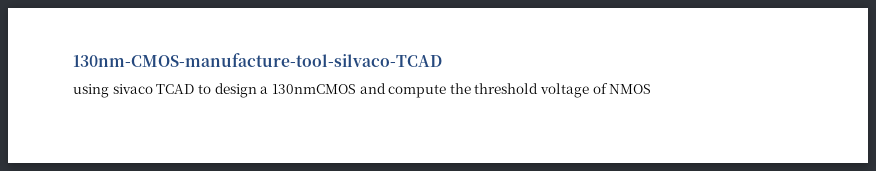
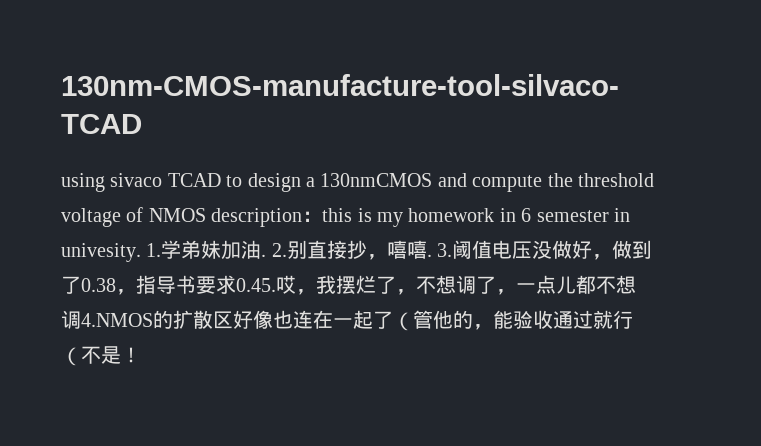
(652, 89) none -> [211,208,630,227] [61,240,653,262] [61,275,636,295] [61,310,633,331] [61,346,141,366] description：this is my homework in 6 semester in univesity. 1.学弟妹加油. 2.别直接抄，嘻嘻. 3.阈值电压没做好，做到了0.38，指导书要求0.45.哎，我摆烂了，不想调了，一点儿都不想调4.NMOS的扩散区好像也连在一起了（管他的，能验收通过就行（不是！

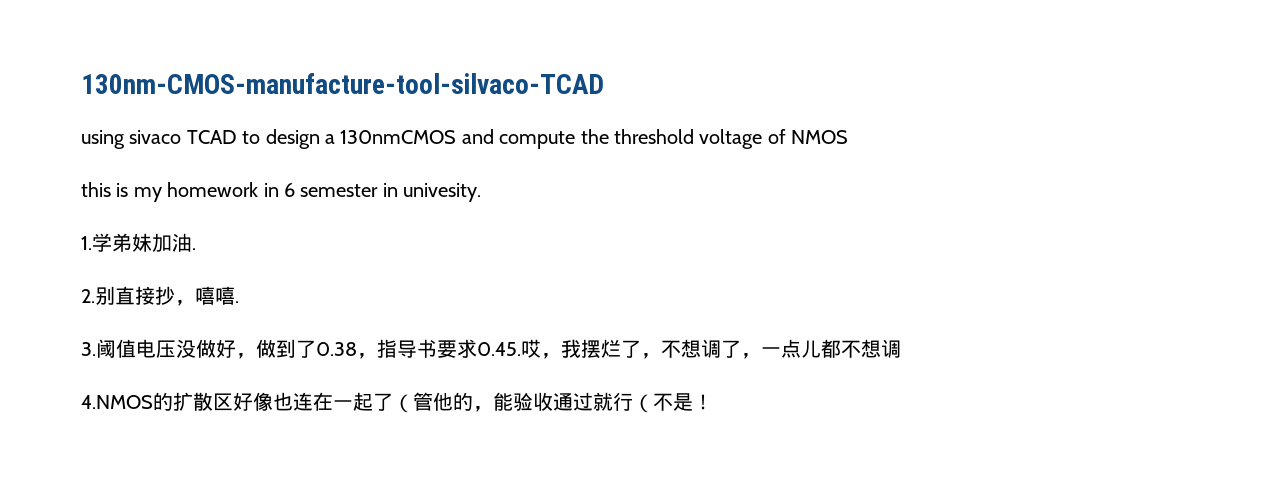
[211,208,323,227] description： -> (849, 137) //
(141, 252) none -> (482, 192) //
(267, 255) none -> (196, 249) //
(432, 255) none -> (239, 302) //
(81, 319) none -> (901, 348) //

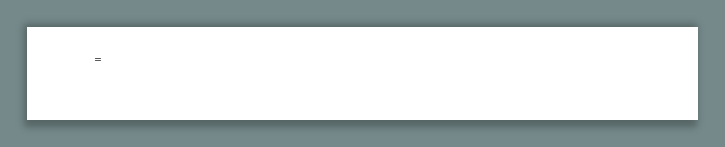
[81,73,604,94] [81,129,849,149] [81,182,482,202] [81,233,196,253] [81,286,239,306] [81,339,901,359] [81,392,713,413] 130nm-CMOS-manufacture-tool-silvaco-TCAD // using sivaco TCAD to design a 130nmCMOS and compute the threshold voltage of NMOS // this is my homework in 6 semester in univesity. // 1.学弟妹加油. // 2.别直接抄，嘻嘻. // 3.阈值电压没做好，做到了0.38，指导书要求0.45.哎，我摆烂了，不想调了，一点儿都不想调 // 4.NMOS的扩散区好像也连在一起了（管他的，能验收通过就行（不是！ -> [94,58,102,63] =

